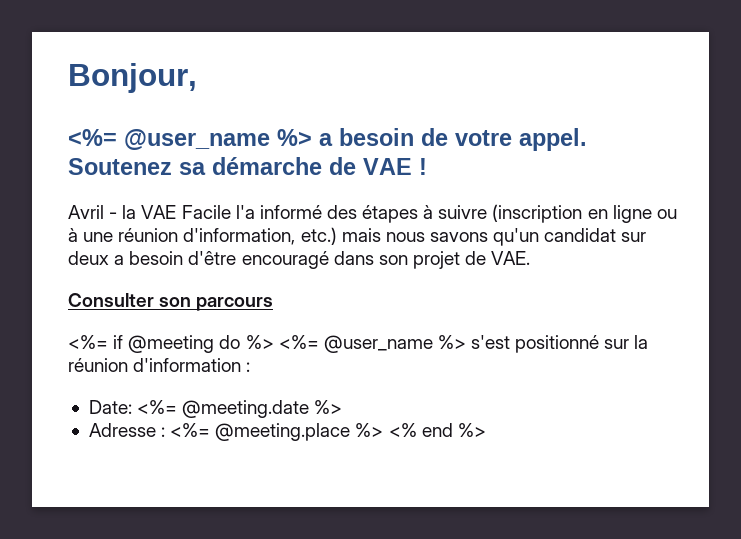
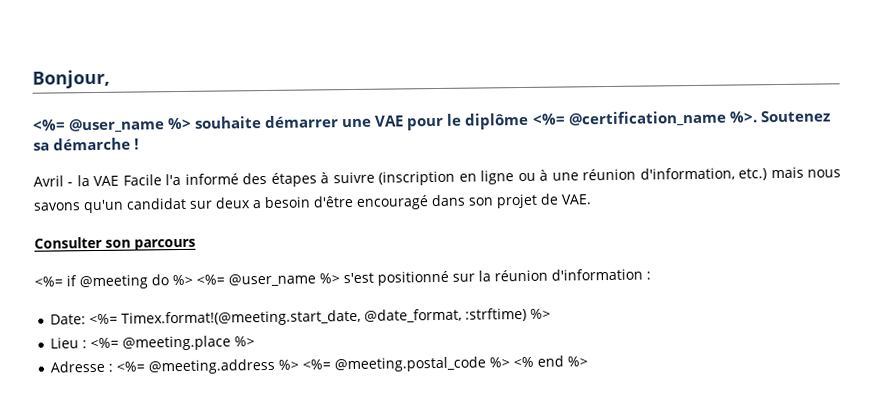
[319,128,587,151] a besoin de votre appel. -> [194,110,758,131] souhaite démarrer une VAE pour le diplôme <%= @certification_name %>.
[329,157,412,175] de VAE -> (132, 144) none
[182,400,310,418] @meeting.date -> [121,307,552,327] [50,335,232,351] Timex.format!(@meeting.start_date, @date_format, :strftime) %> // Lieu : <%= @meeting.place
[215,423,351,441] @meeting.place -> [148,356,487,375] @meeting.address %> <%= @meeting.postal_code

